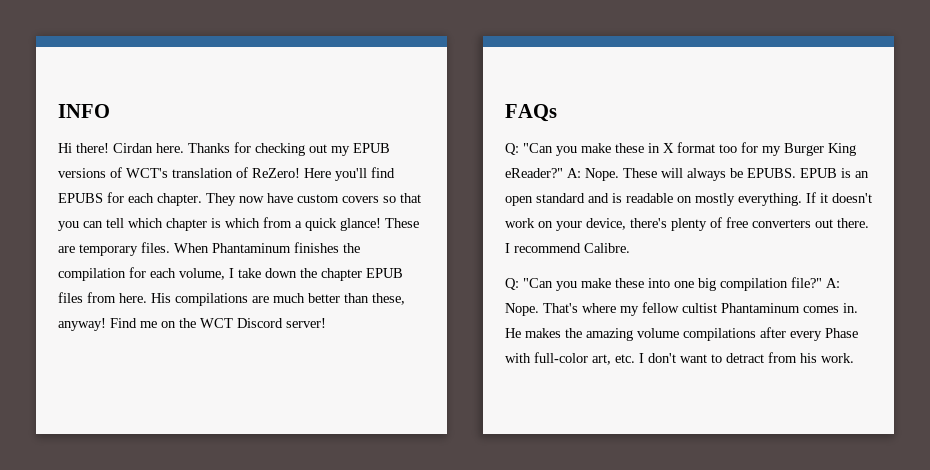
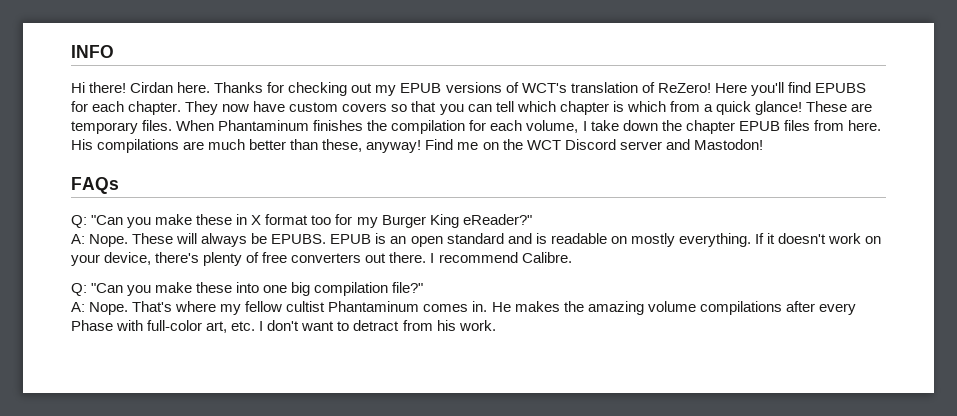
[286,318,326,328] server! -> [619,139,763,150] server and Mastodon!
(563, 173) none -> (532, 219) //
(822, 282) none -> (424, 287) //

